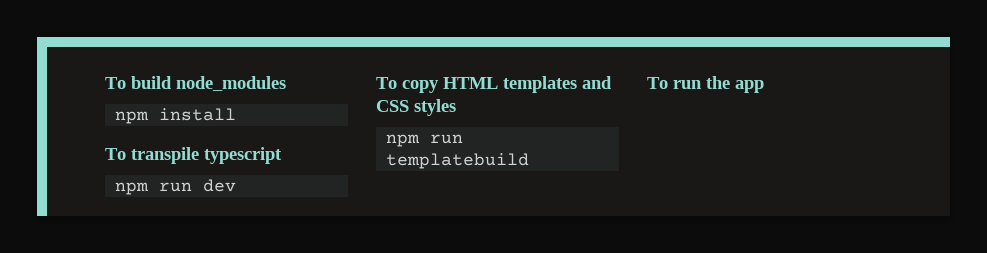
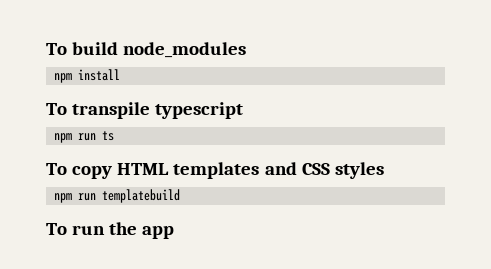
[202,179,236,192] dev -> [101,131,114,141] ts

